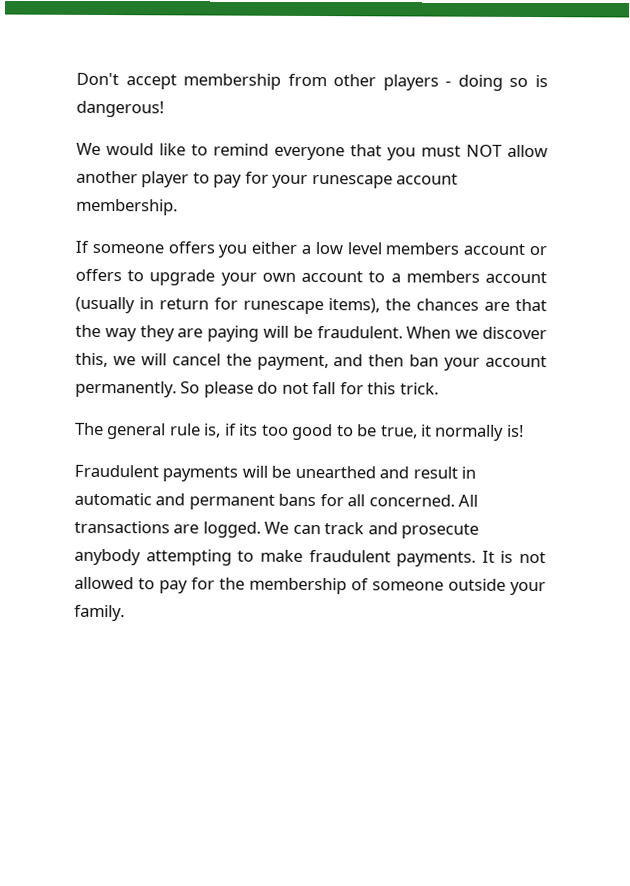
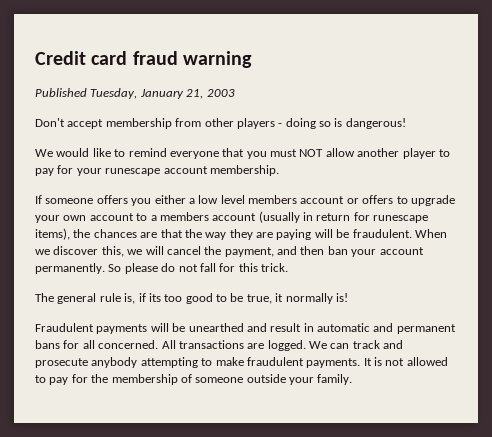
(76, 79) none -> [35,51,252,68] [35,88,235,99] Credit card fraud warning // Published Tuesday, January 21, 2003 //

